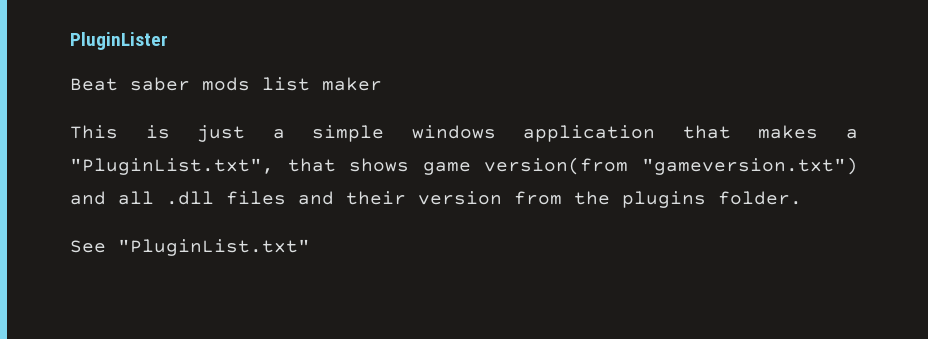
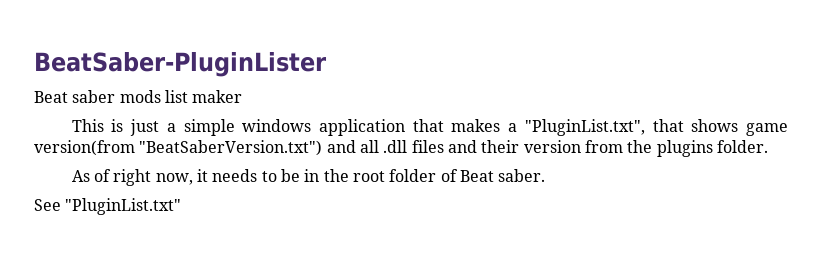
[70,32,168,50] PluginLister -> [34,52,327,77] BeatSaber-PluginLister
[642,157,859,175] "gameversion.txt") -> [139,140,323,156] "BeatSaberVersion.txt")
(802, 198) none -> [71,169,546,186] // As of right now, it needs to be in the root folder of Beat saber.

